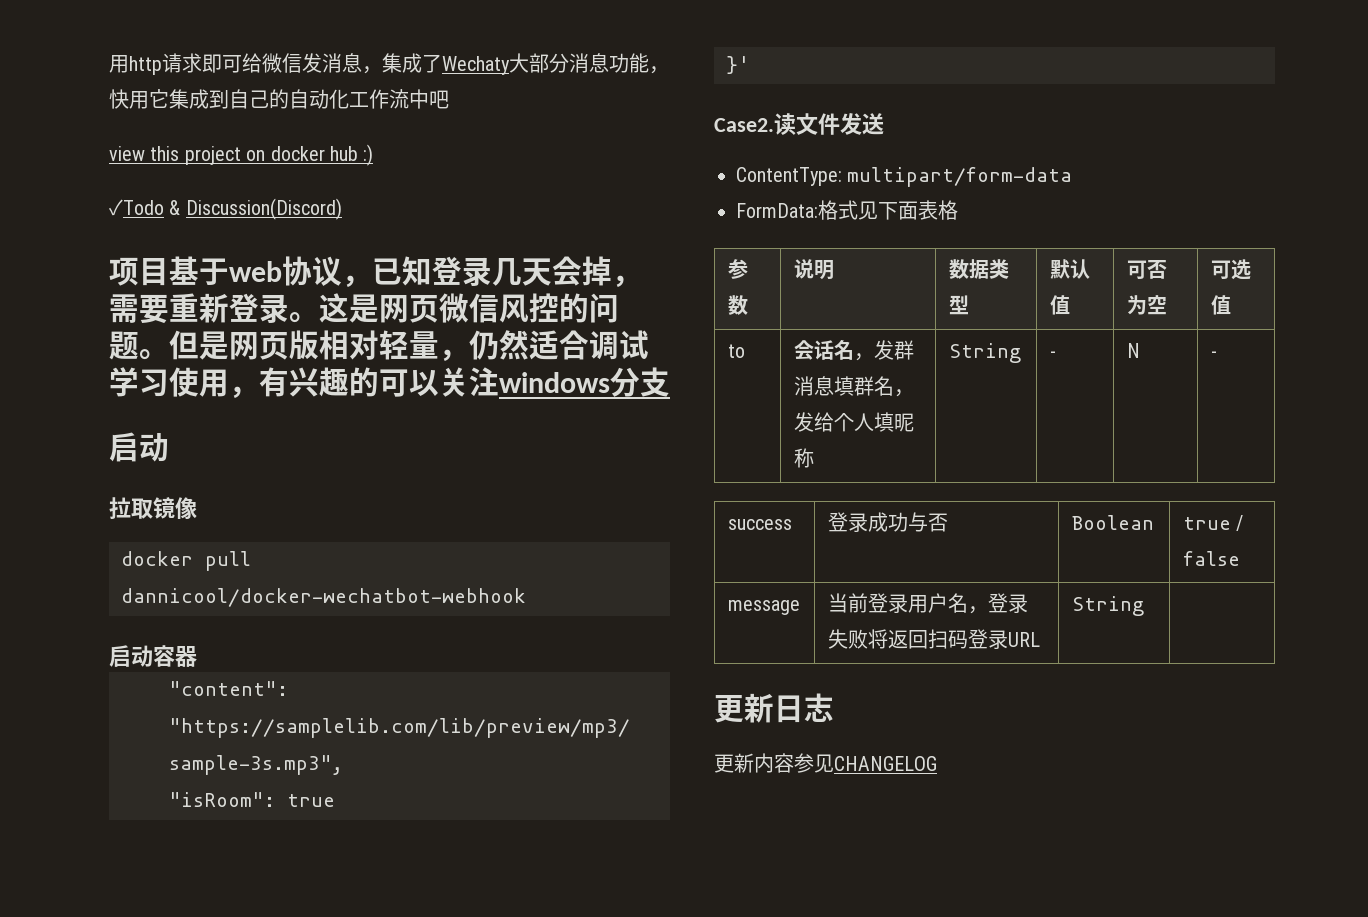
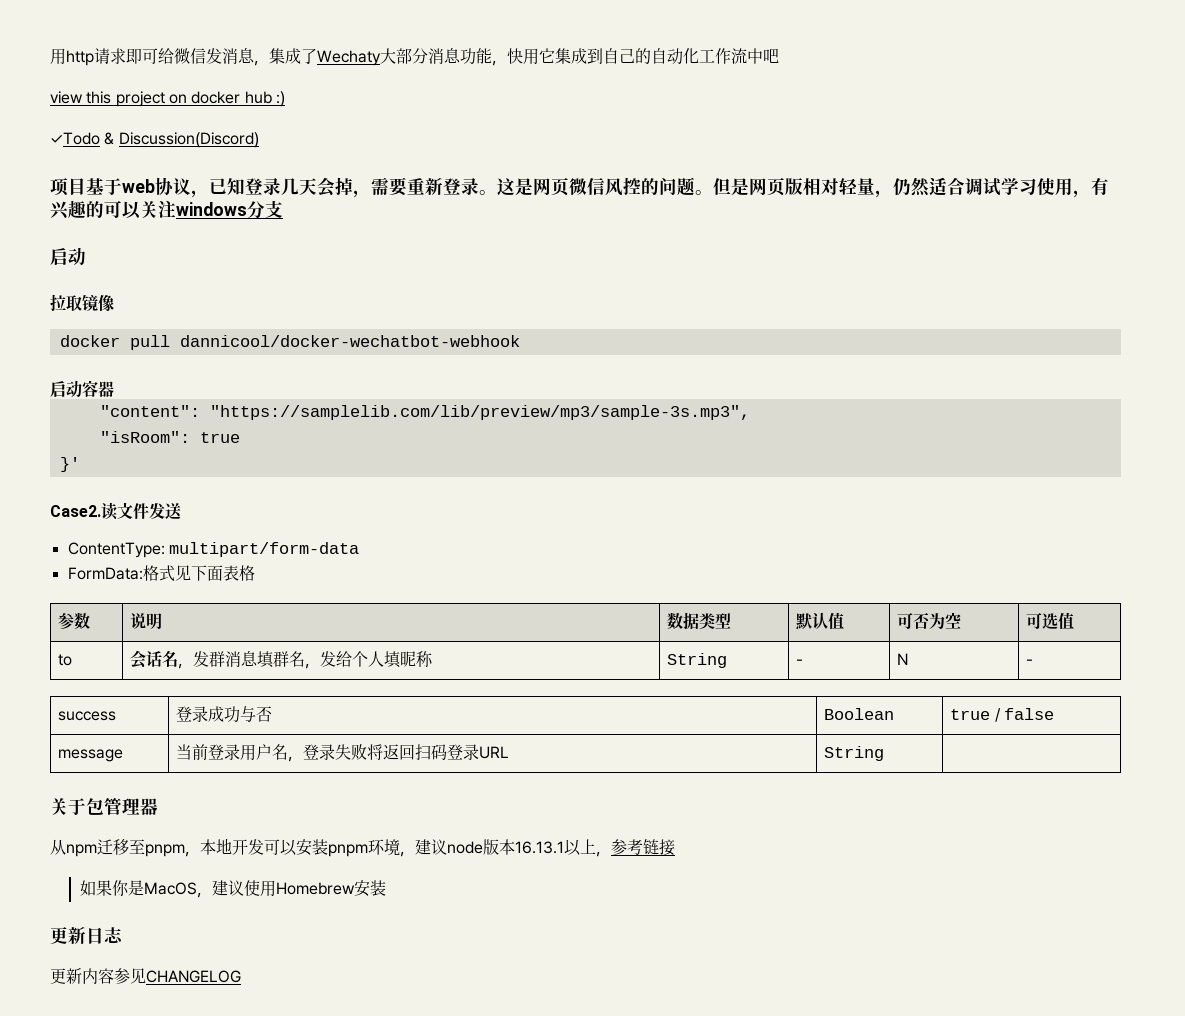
(1144, 606) none -> [50,798,158,816] [50,838,675,857] [80,880,387,898] // 关于包管理器 // 从npm迁移至pnpm，本地开发可以安装pnpm环境，建议node版本16.13.1以上，参考链接 // 如果你是MacOS，建议使用Homebrew安装

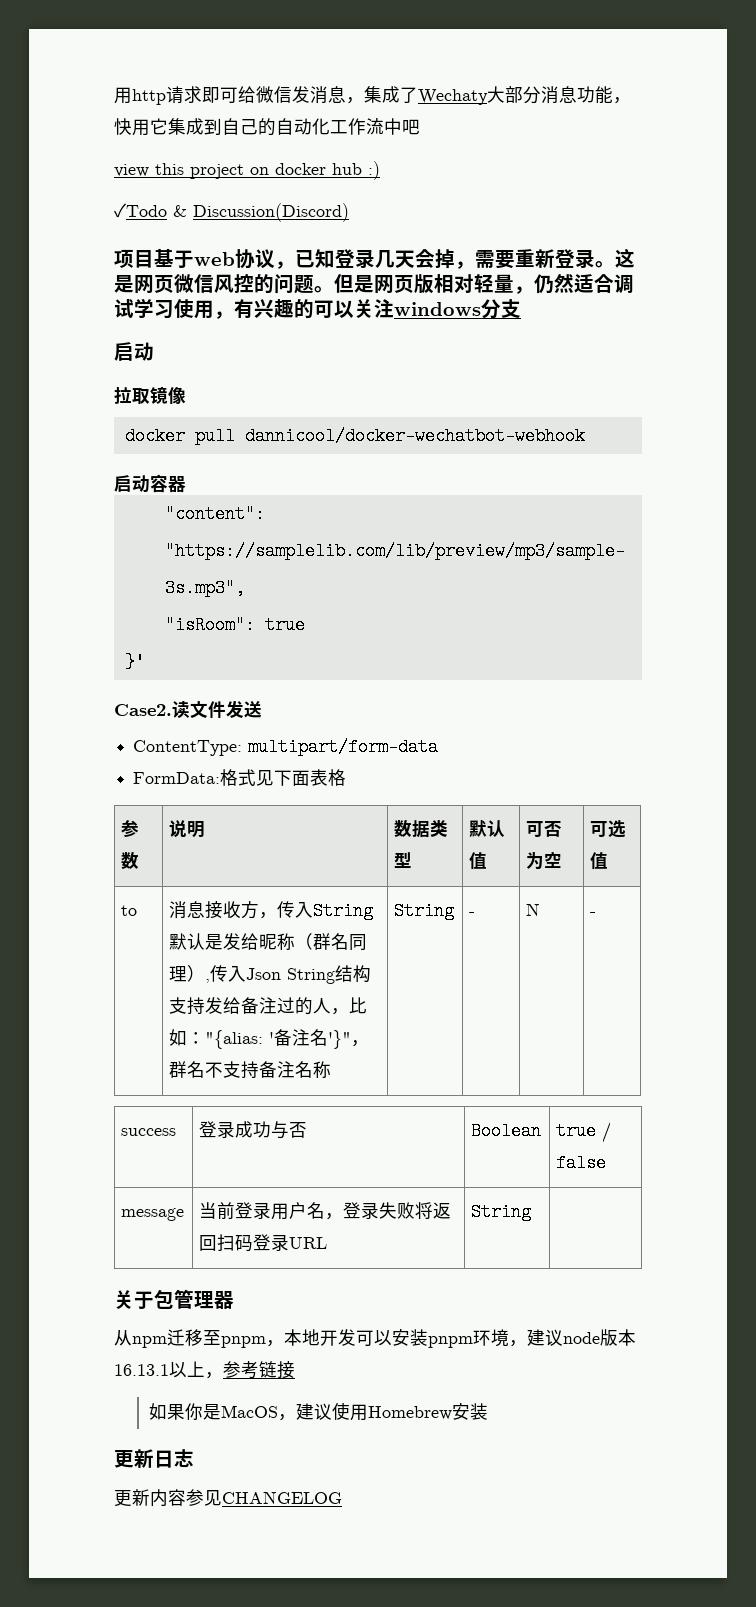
[130,650,417,669] 会话名，发群消息填群名，发给个人填昵 -> [169,901,374,920] [169,933,368,951] [169,965,372,984] [169,997,368,1015] [169,1029,370,1049] [169,1061,314,1079] 消息接收方，传入String默认是发给昵称（群名同理）,传入Json String结构支持发给备注过的人，比如："{alias: '备注名'}"，群名不支持备注名

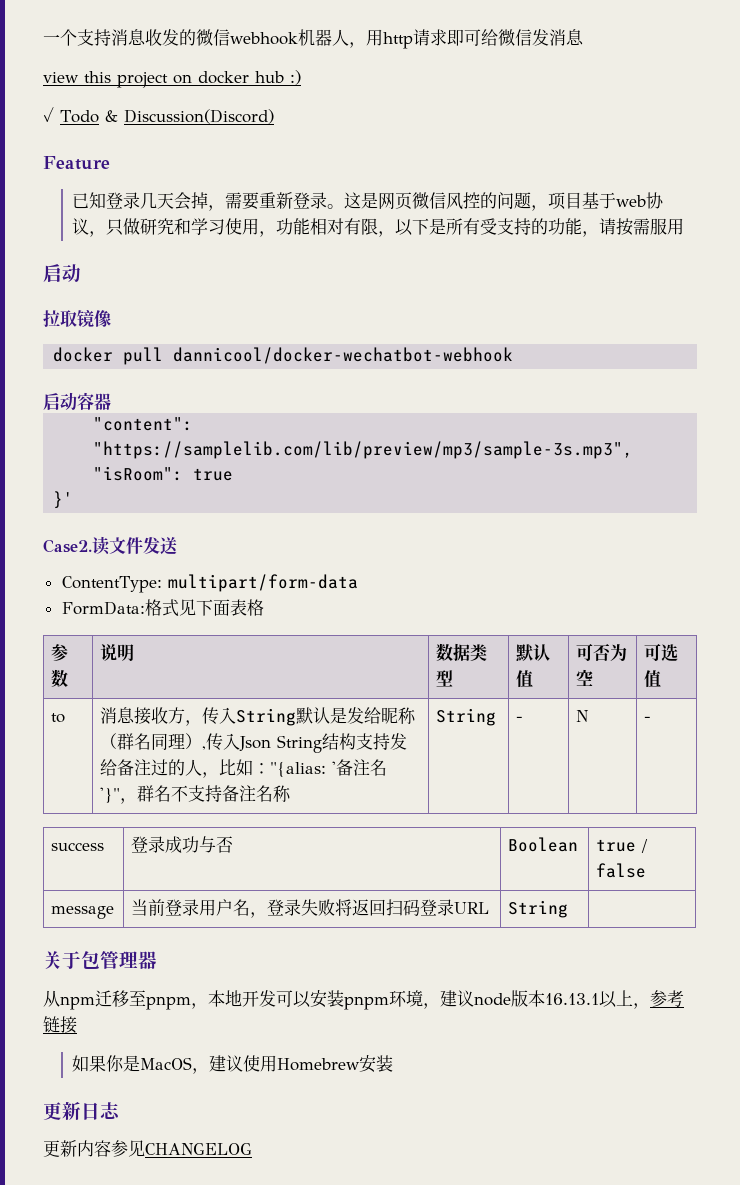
(114, 95) none -> [43,29,366,48] 一个支持消息收发的微信webhook机器人，
[346,86,631,105] [114,118,420,136] ，集成了Wechaty大部分消息功能，快用它集成到自己的自动化工作流中吧 -> (584, 37) none
[114,203,167,218] ✓Todo -> [43,107,99,123] ✓ Todo
[114,248,295,269] 项目基于web协议， -> [43,156,110,170] Feature //
[314,273,634,294] [114,298,521,319] 。但是网页版相对轻量，仍然适合调试学习使用，有兴趣的可以关注windows分支 -> [531,192,665,211] [72,218,685,237] ，项目基于web协议，只做研究和学习使用，功能相对有限，以下是所有受支持的功能，请按需服用

